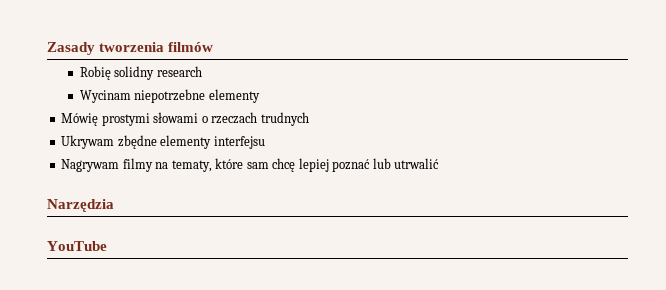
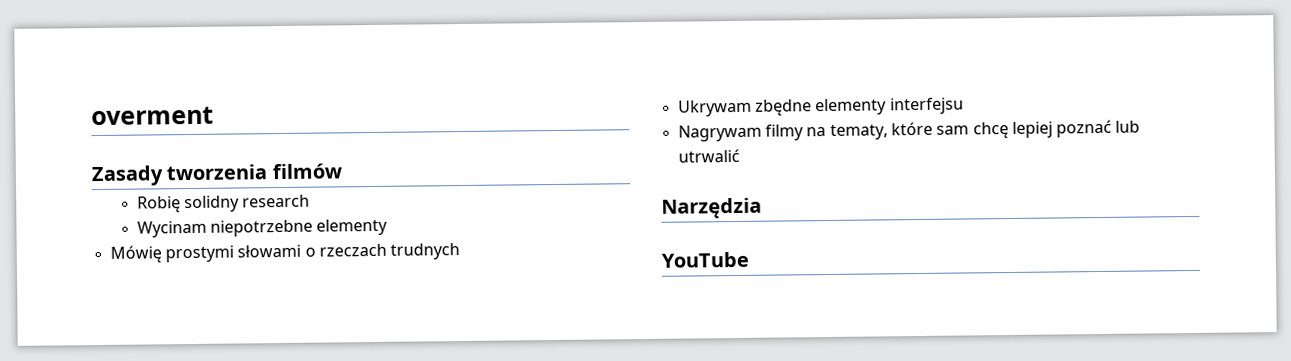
(47, 48) none -> [91,106,214,126] overment //

